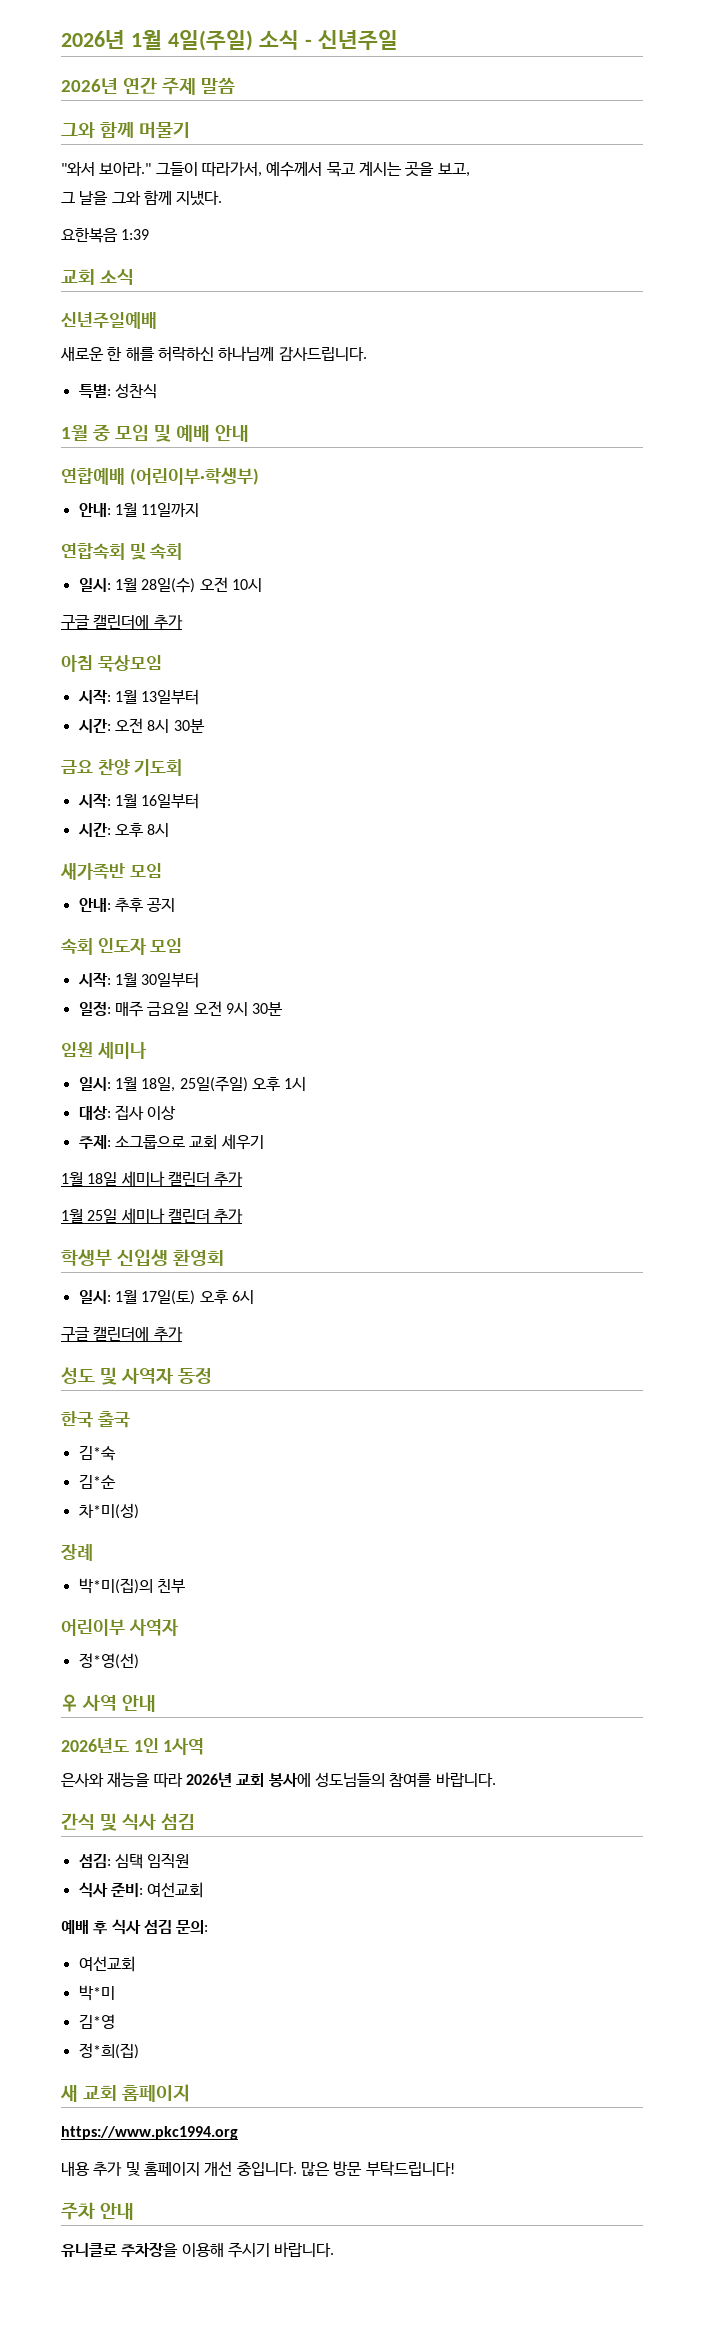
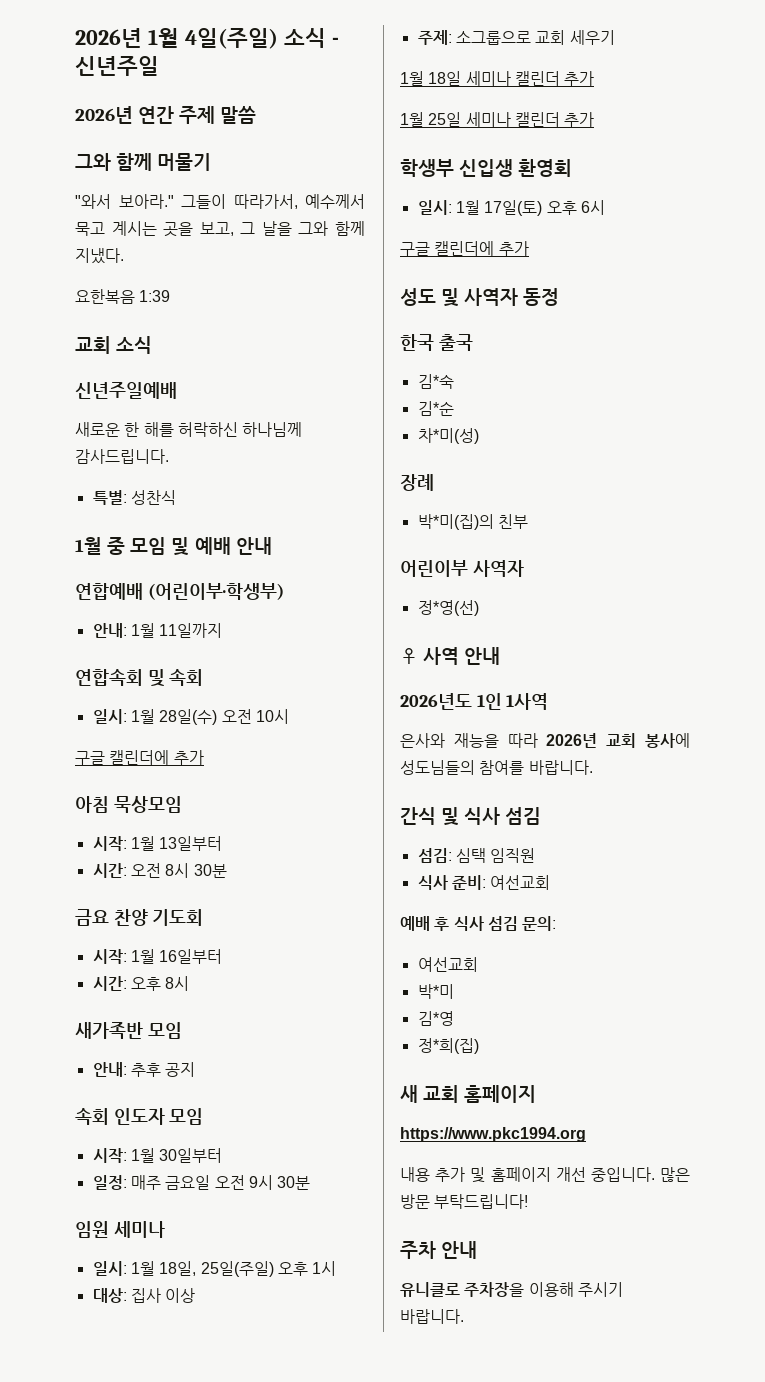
(470, 170) // -> (234, 229) none

